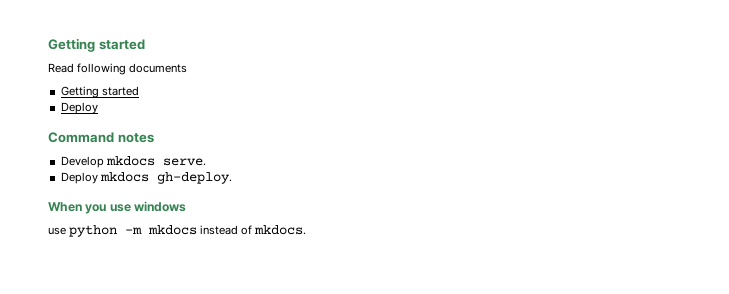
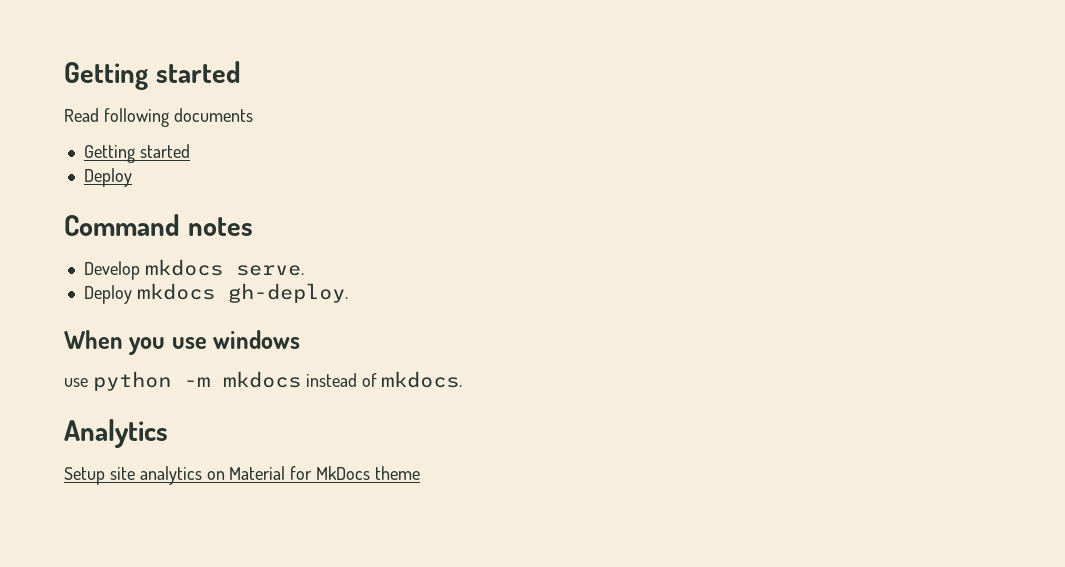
(307, 230) none -> [64,419,168,448] [64,466,421,485] // Analytics // Setup site analytics on Material for MkDocs theme

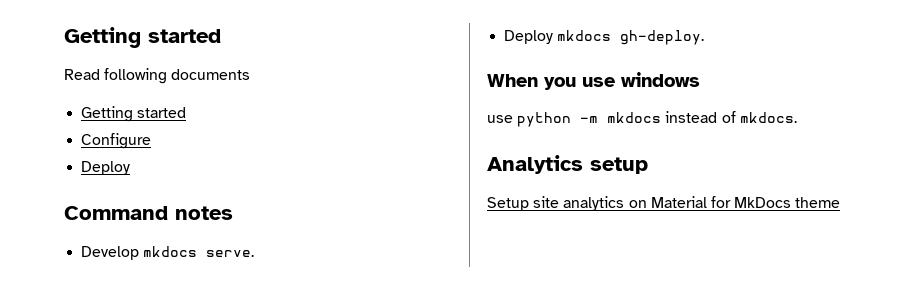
(190, 151) none -> [81,133,152,149] // Configure
(168, 433) none -> [590,157,648,174] setup

